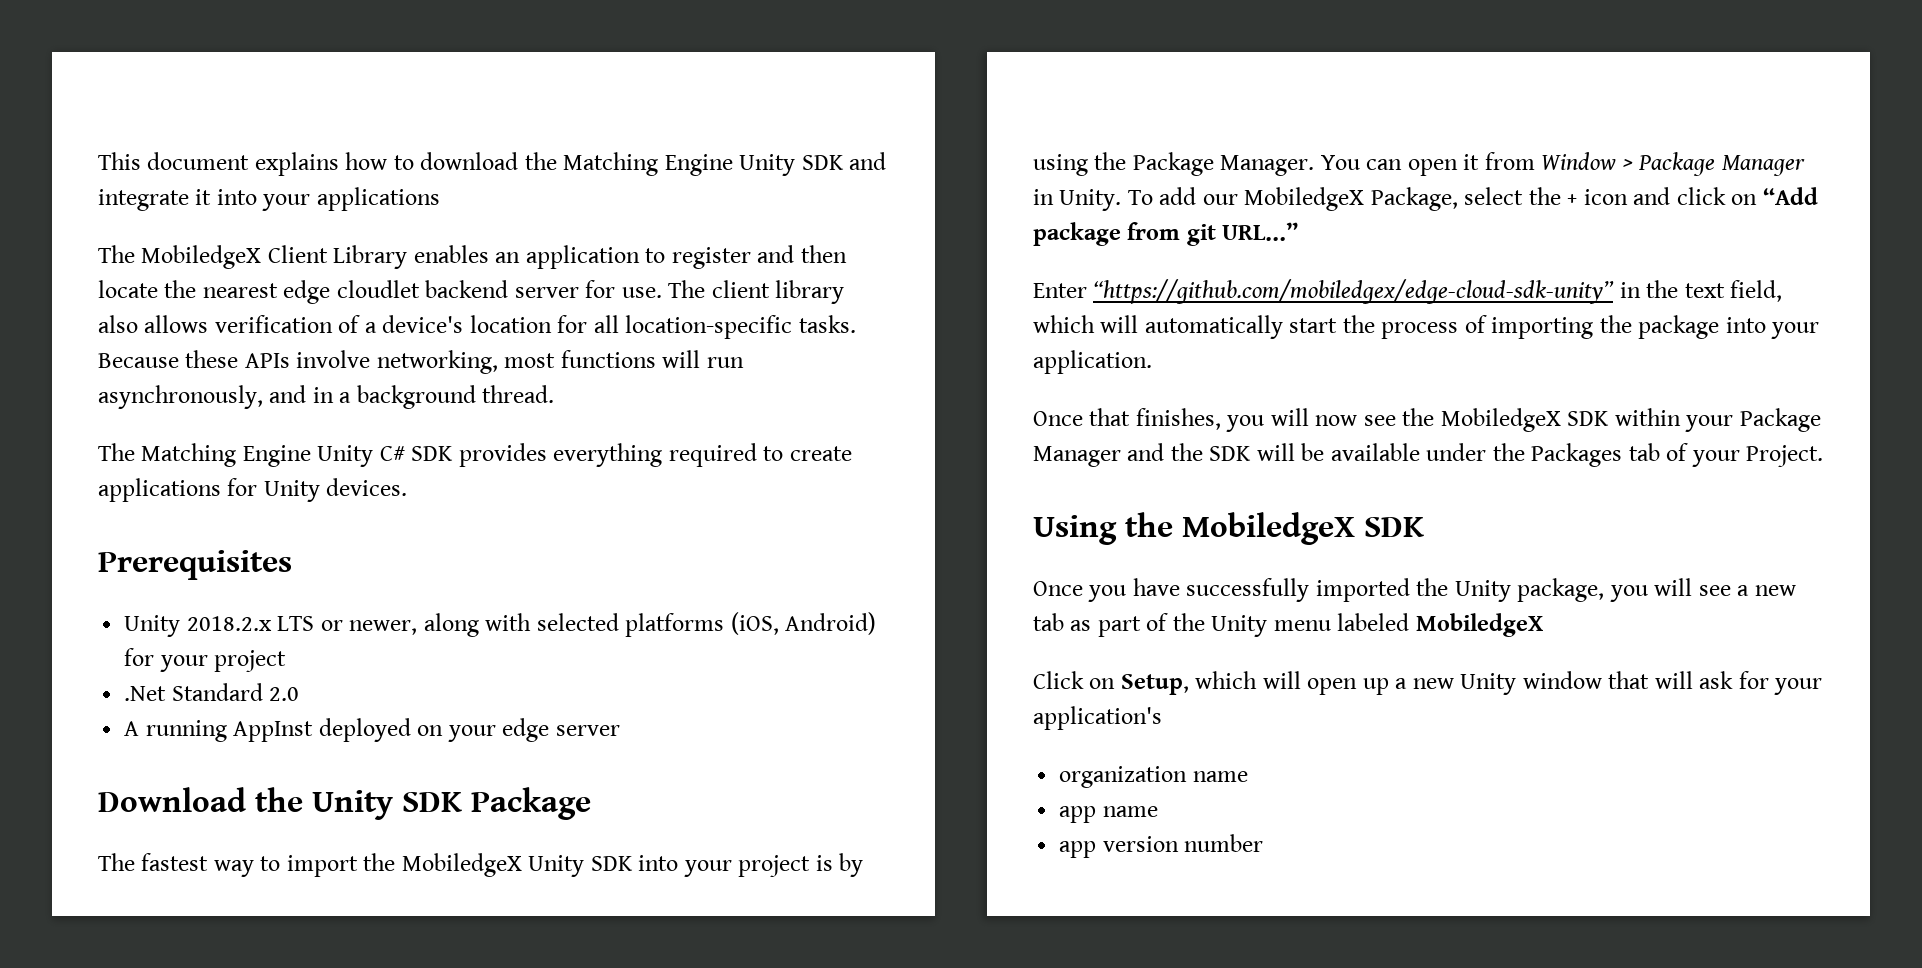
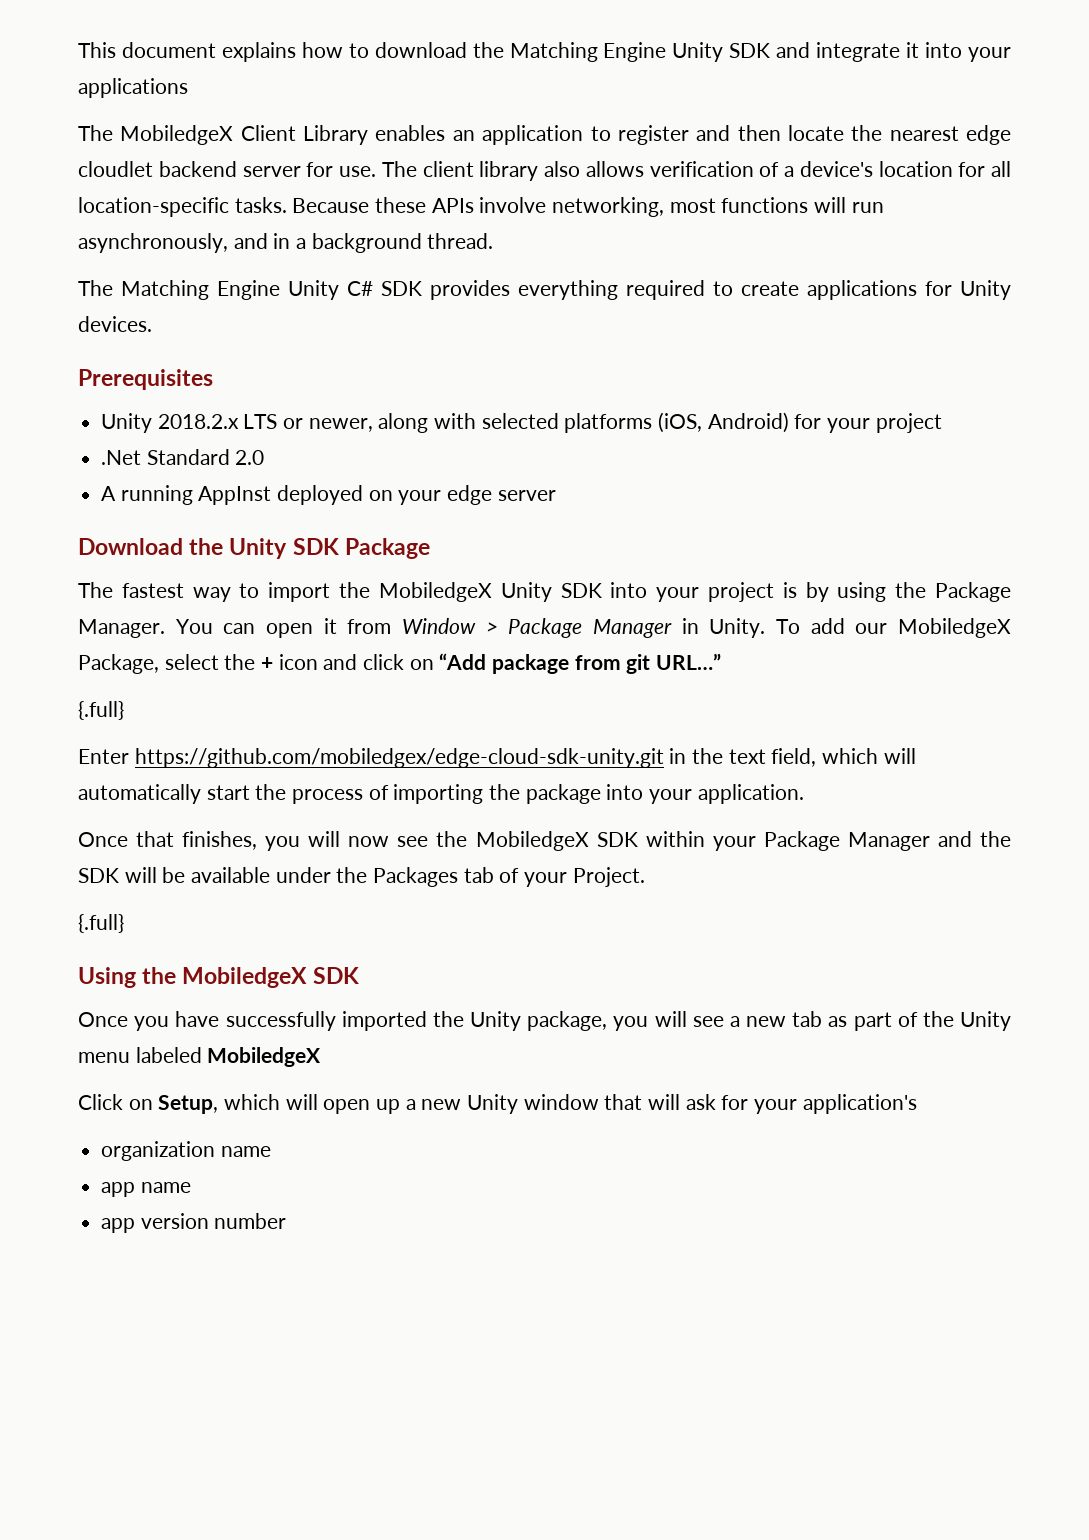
(1299, 231) none -> [78,701,124,720] // {.full}
[1093,279,1615,304] “https://github.com/mobiledgex/edge-cloud-sdk-unity” -> [134,748,664,768] https://github.com/mobiledgex/edge-cloud-sdk-unity.git
(1824, 456) none -> [78,914,124,933] // {.full}

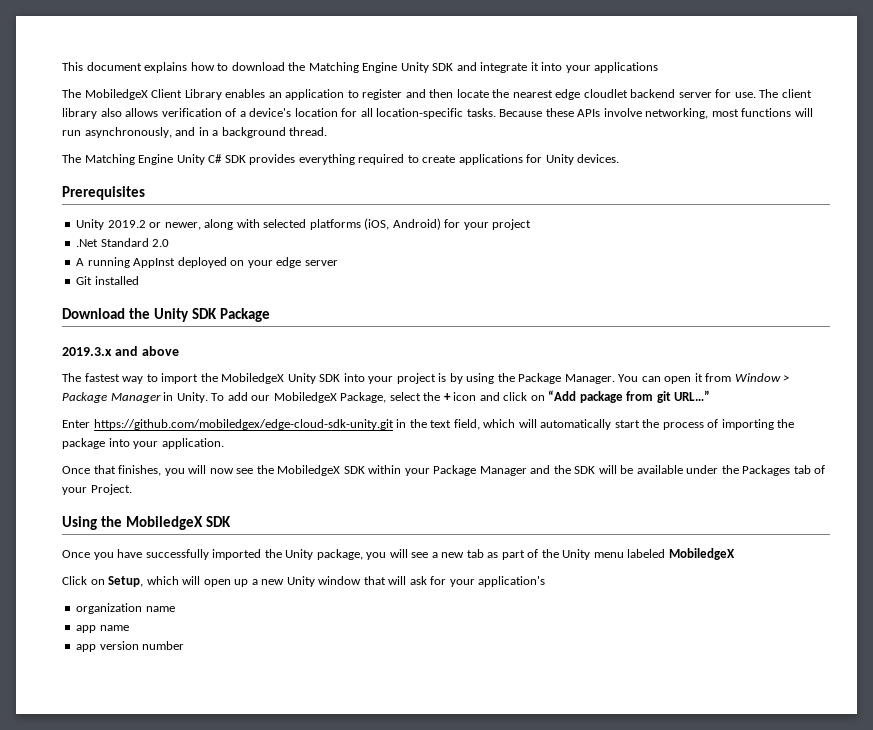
[157,414,278,429] 2018.2.x LTS -> [107,220,146,228] 2019.2
(556, 495) none -> [76,276,139,285] // Git installed
(430, 548) none -> [62,346,179,356] // 2019.3.x and above
[78,701,124,720] // {.full} -> (711, 395) none
[78,914,124,933] // {.full} -> (132, 489) none

